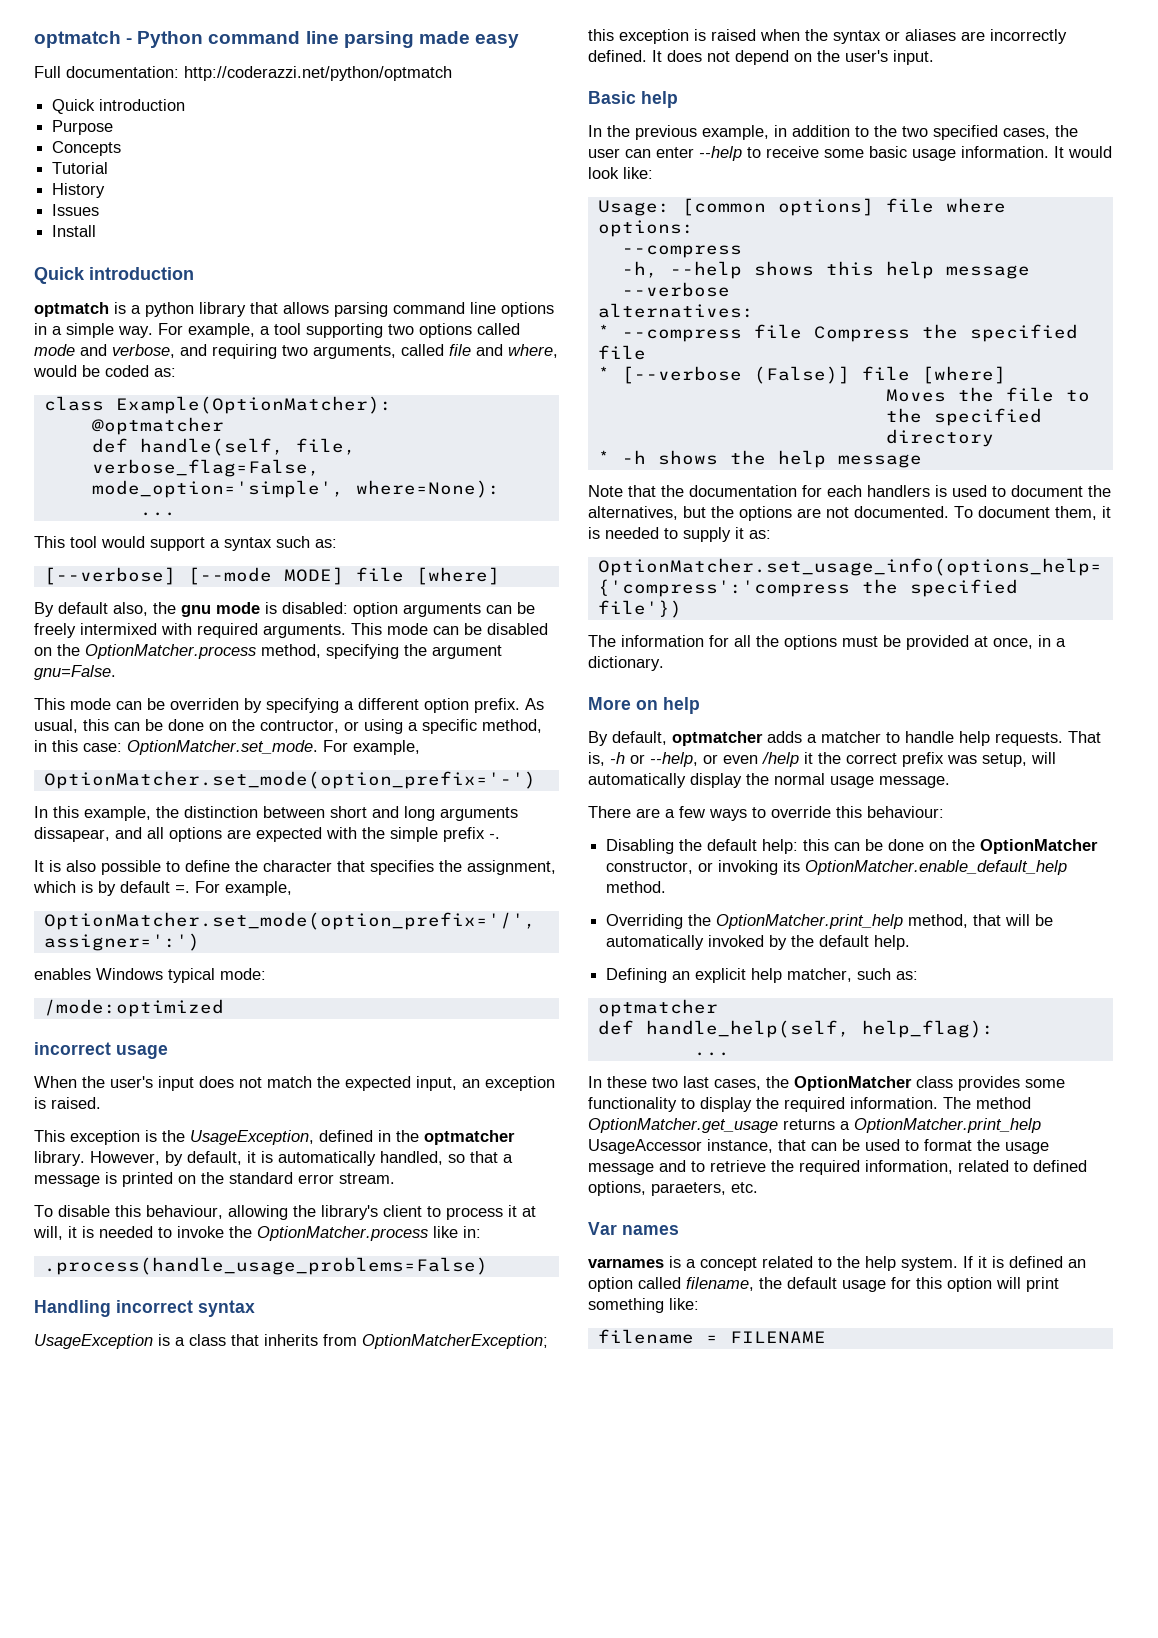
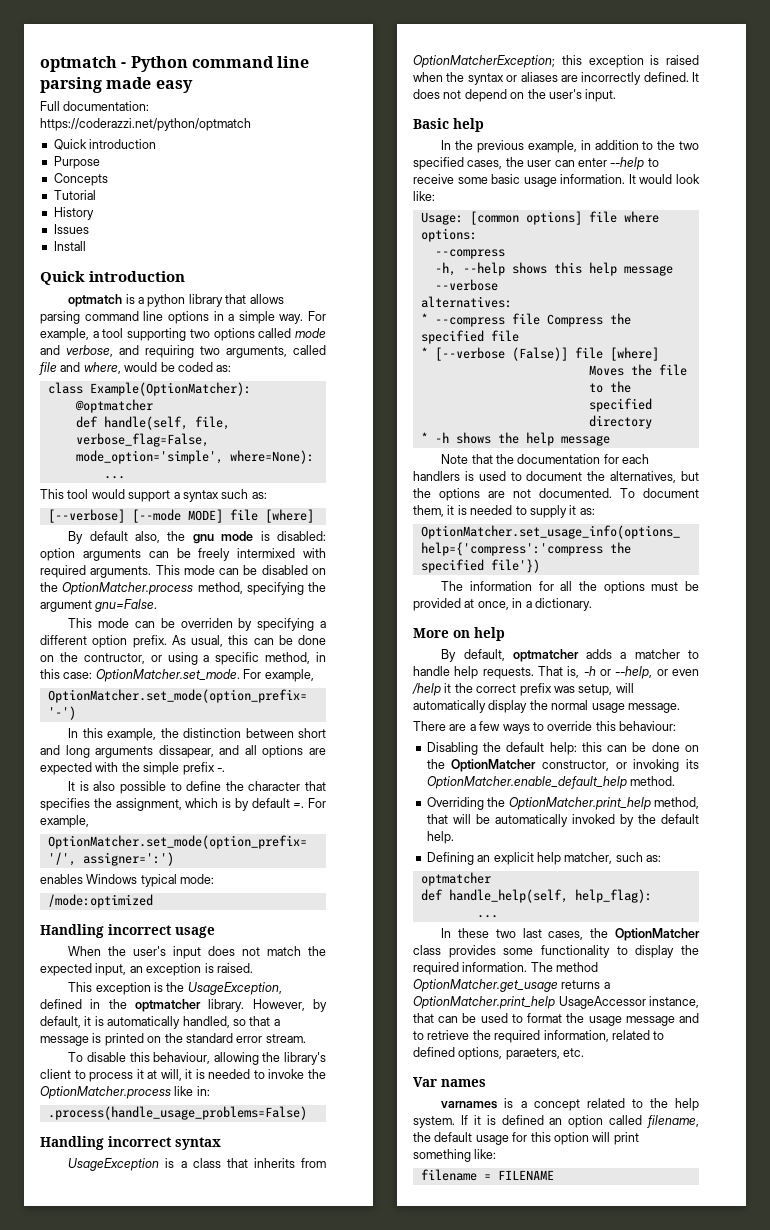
[184,66,452,81] http://coderazzi.net/python/optmatch -> [40,118,251,131] https://coderazzi.net/python/optmatch
(224, 1008) none -> [40,924,104,938] Handling

